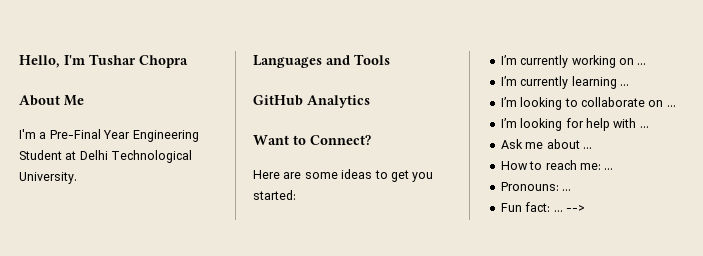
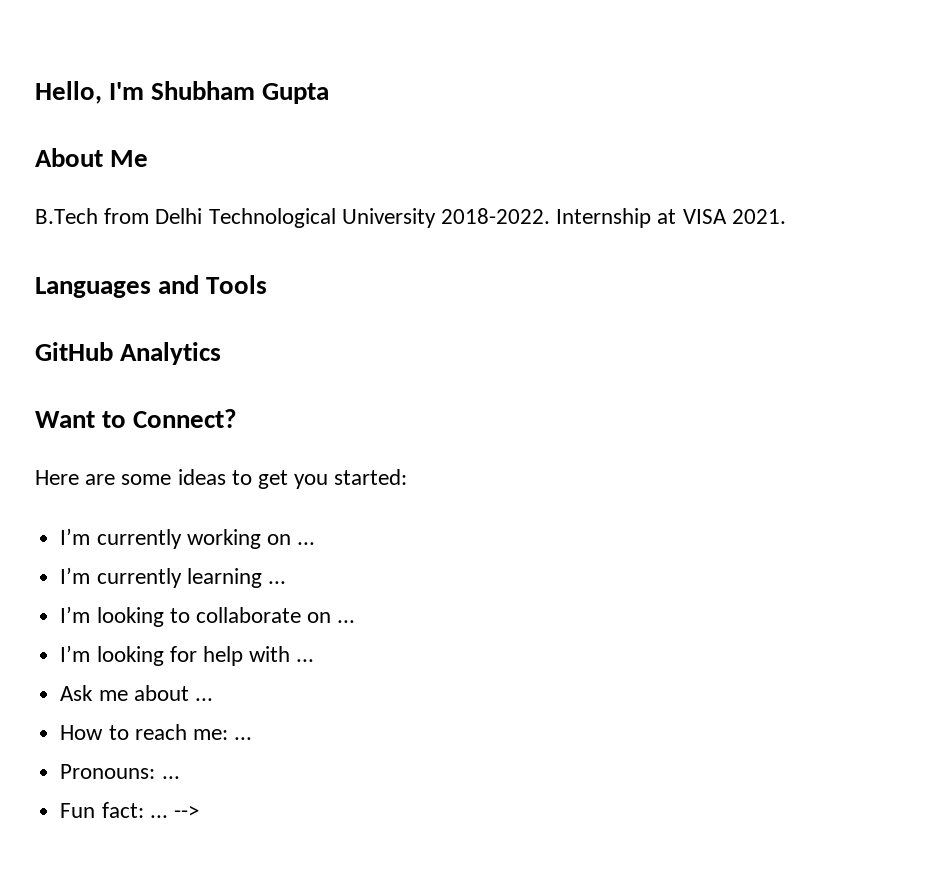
[89,54,188,68] Tushar Chopra -> [151,81,330,104] Shubham Gupta
[19,129,199,142] [19,150,193,163] [19,172,77,184] I'm a Pre-Final Year Engineering Student at Delhi Technological University. -> [35,208,786,228] B.Tech from Delhi Technological University 2018-2022. Internship at VISA 2021.

